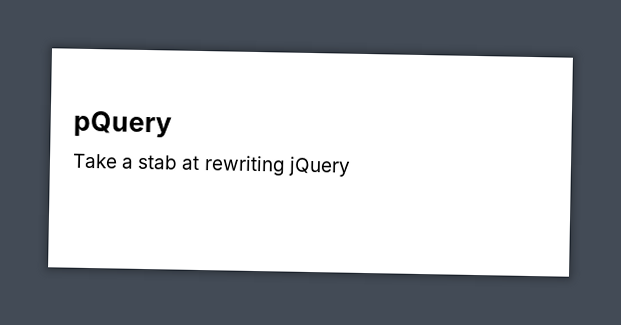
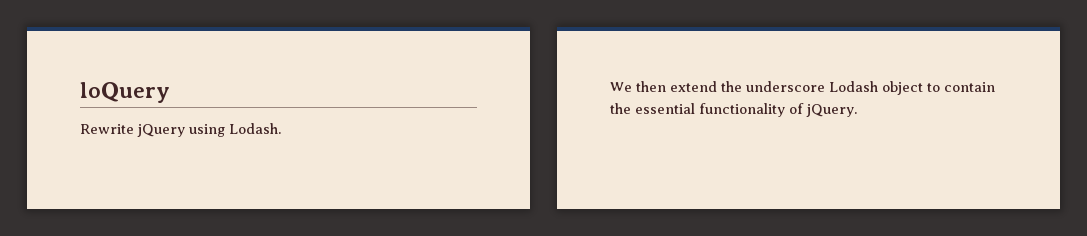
[73,110,172,139] [72,153,351,177] pQuery // Take a stab at rewriting jQuery -> [80,82,170,103] [80,123,281,137] [610,81,995,95] [610,103,857,117] loQuery // Rewrite jQuery using Lodash. // We then extend the underscore Lodash object to contain the essential functionality of jQuery.

